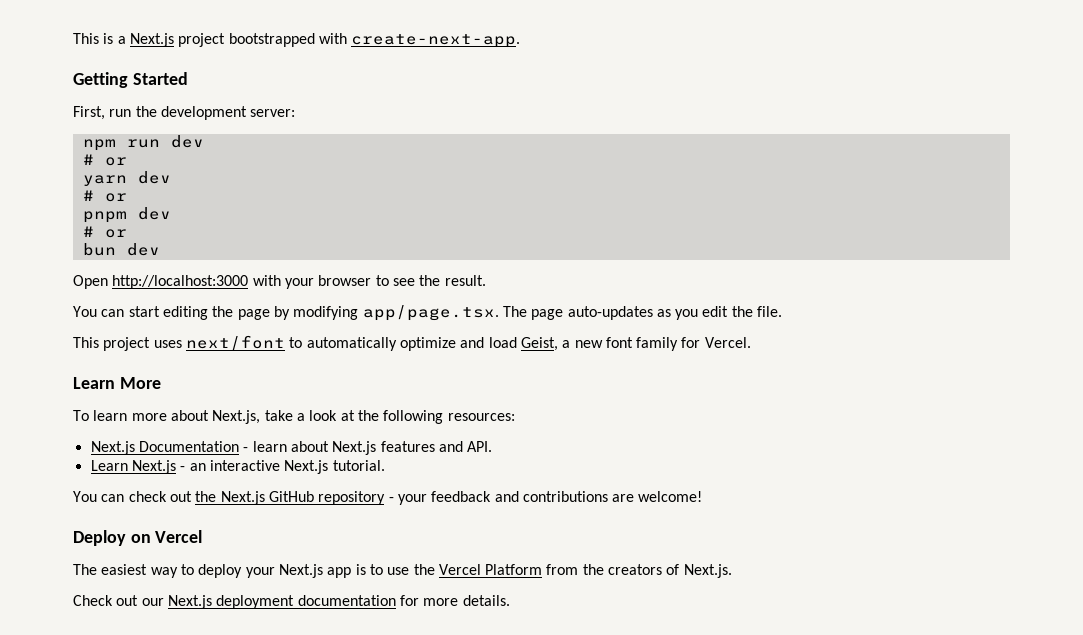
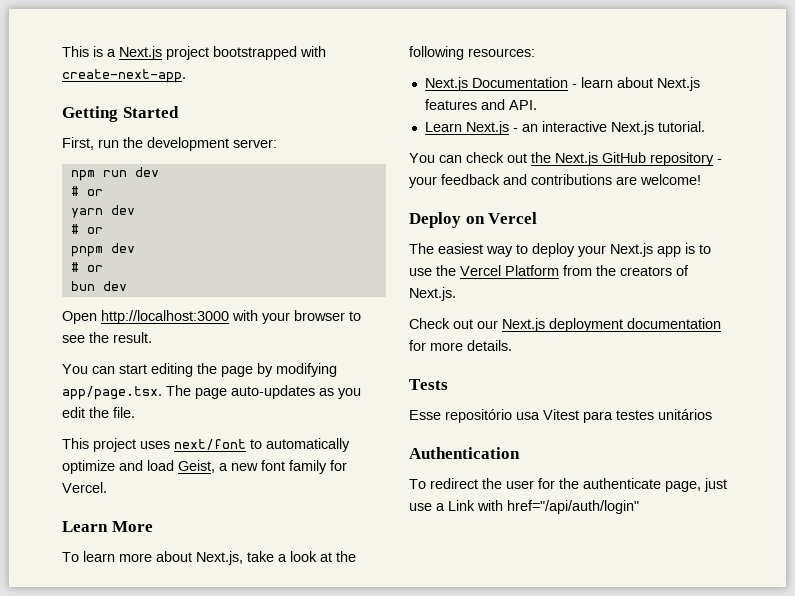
(510, 600) none -> [409,379,448,390] [409,409,712,423] [409,447,520,459] [409,478,727,492] [409,500,639,514] // Tests // Esse repositório usa Vitest para testes unitários // Authentication // To redirect the user for the authenticate page, just use a Link with href="/api/auth/login"

